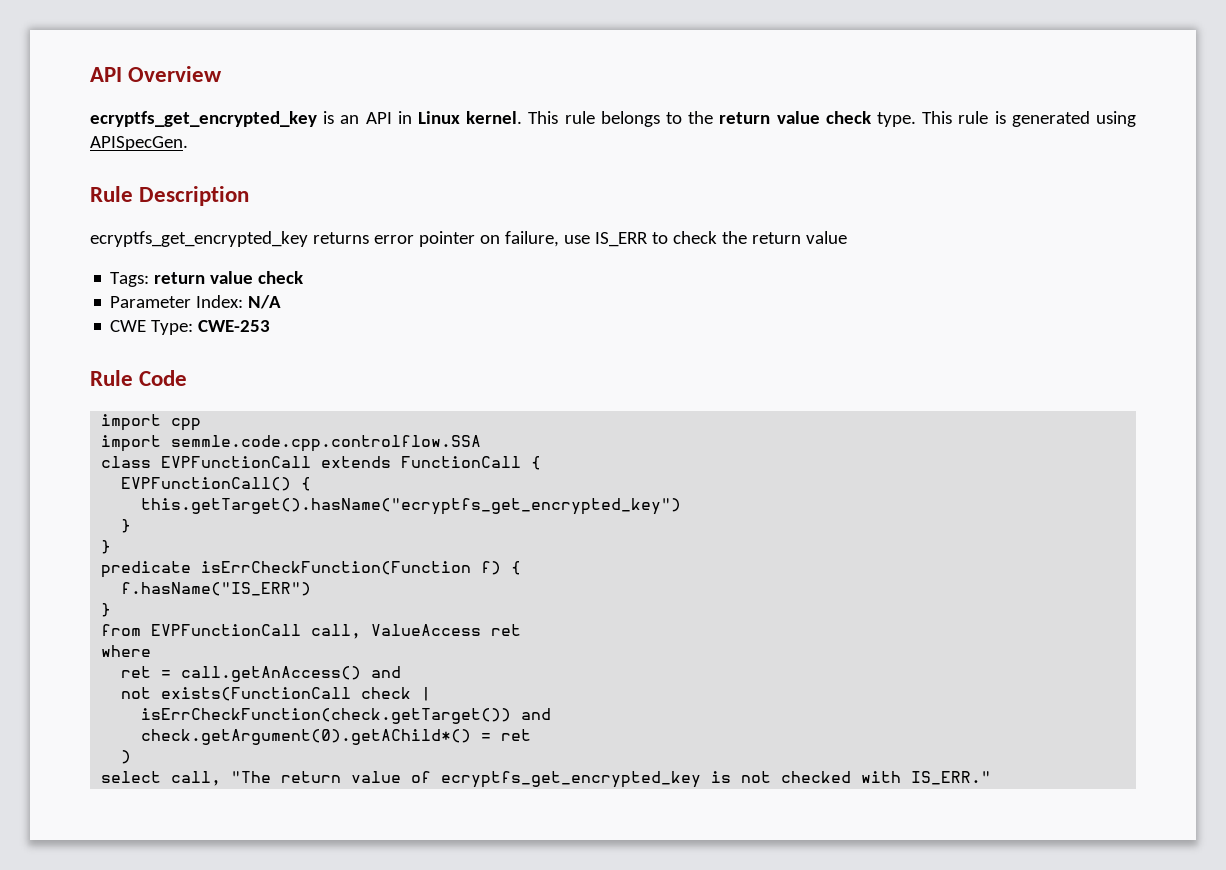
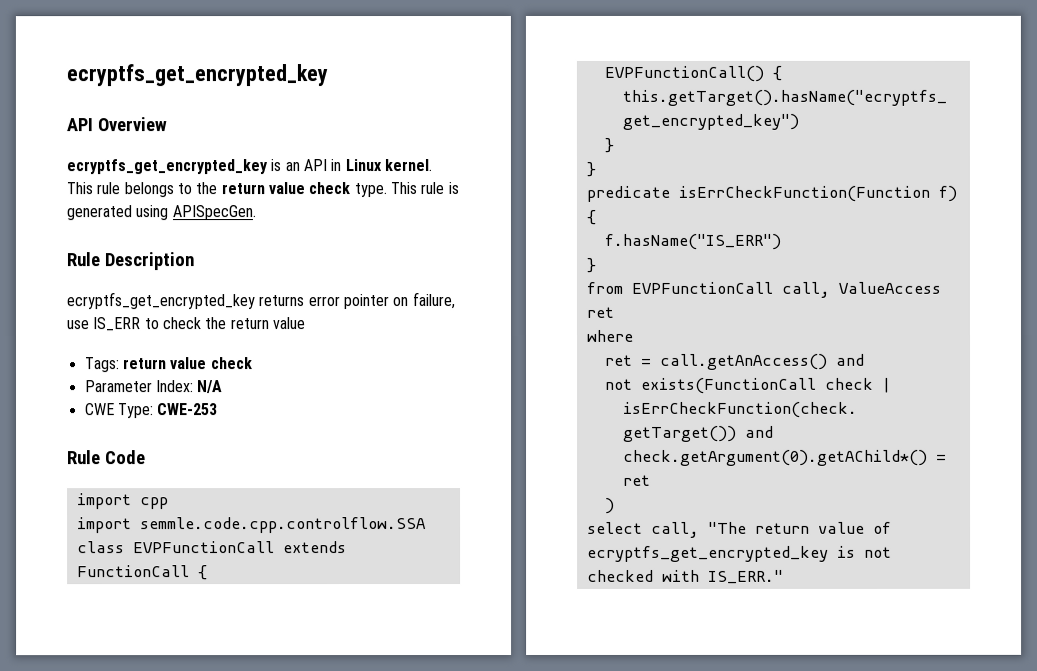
(90, 74) none -> [66,64,328,87] ecryptfs_get_encrypted_key //

